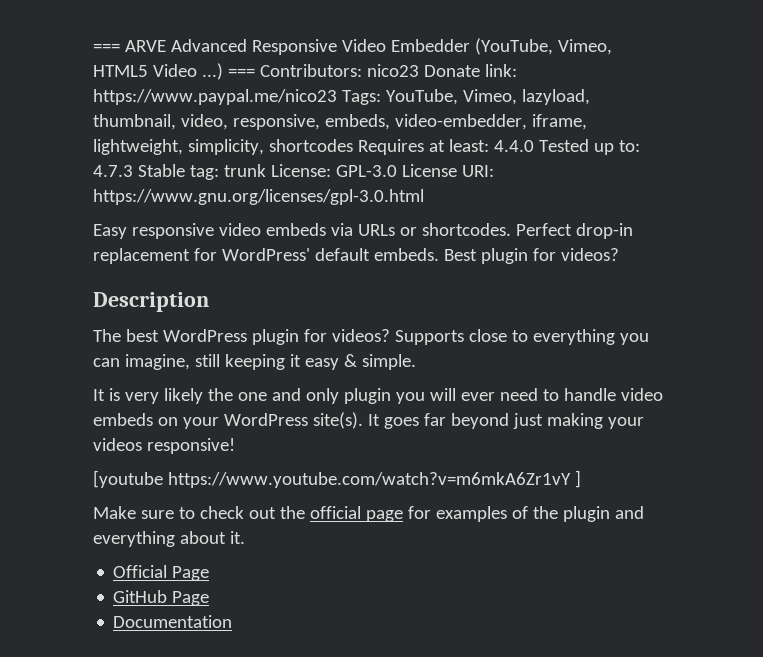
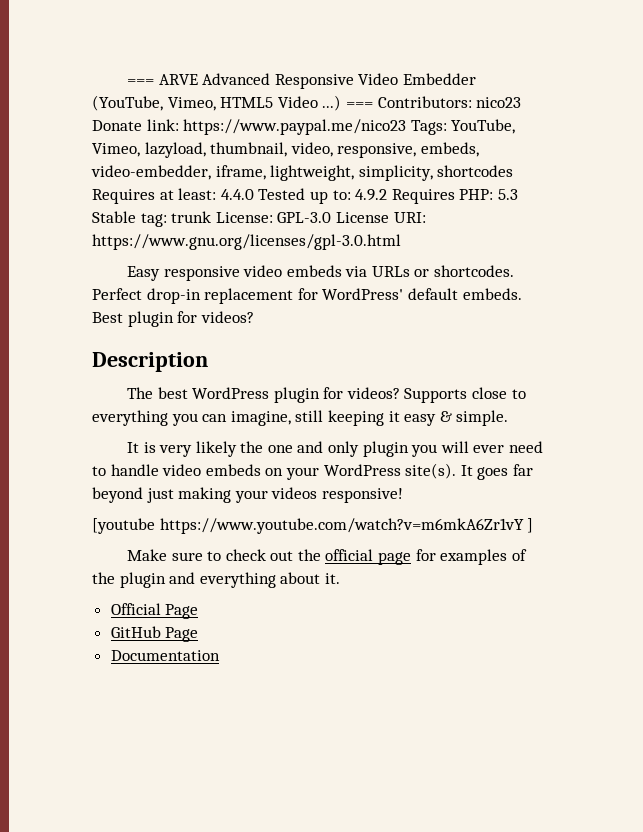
[93,165,133,177] 4.7.3 -> [355,189,518,204] 4.9.2 Requires PHP: 5.3

